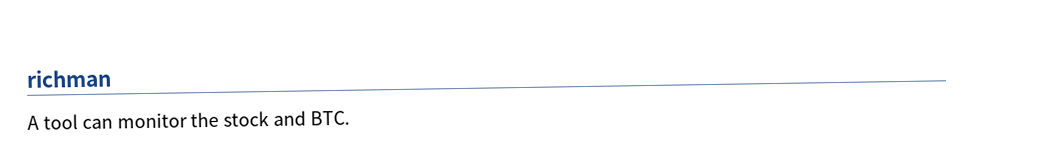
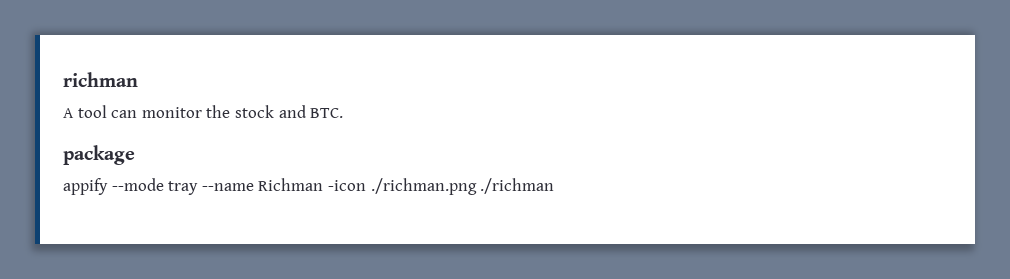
(351, 118) none -> [63,145,135,165] [63,178,555,195] // package // appify --mode tray --name Richman -icon ./richman.png ./richman

